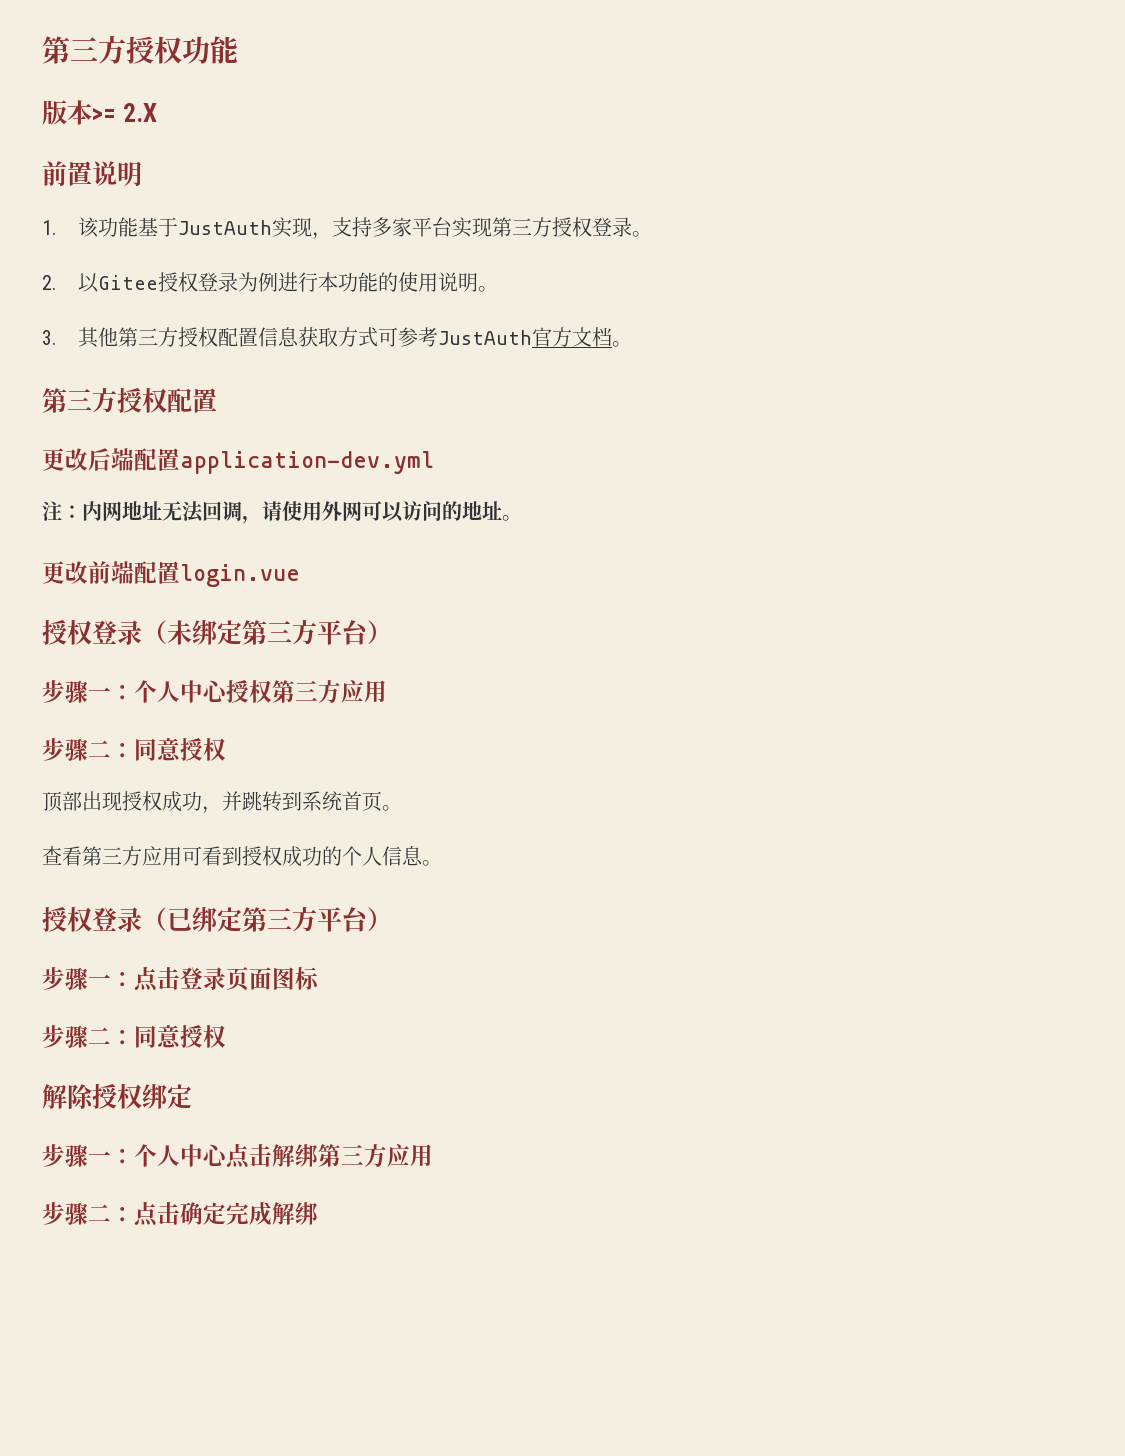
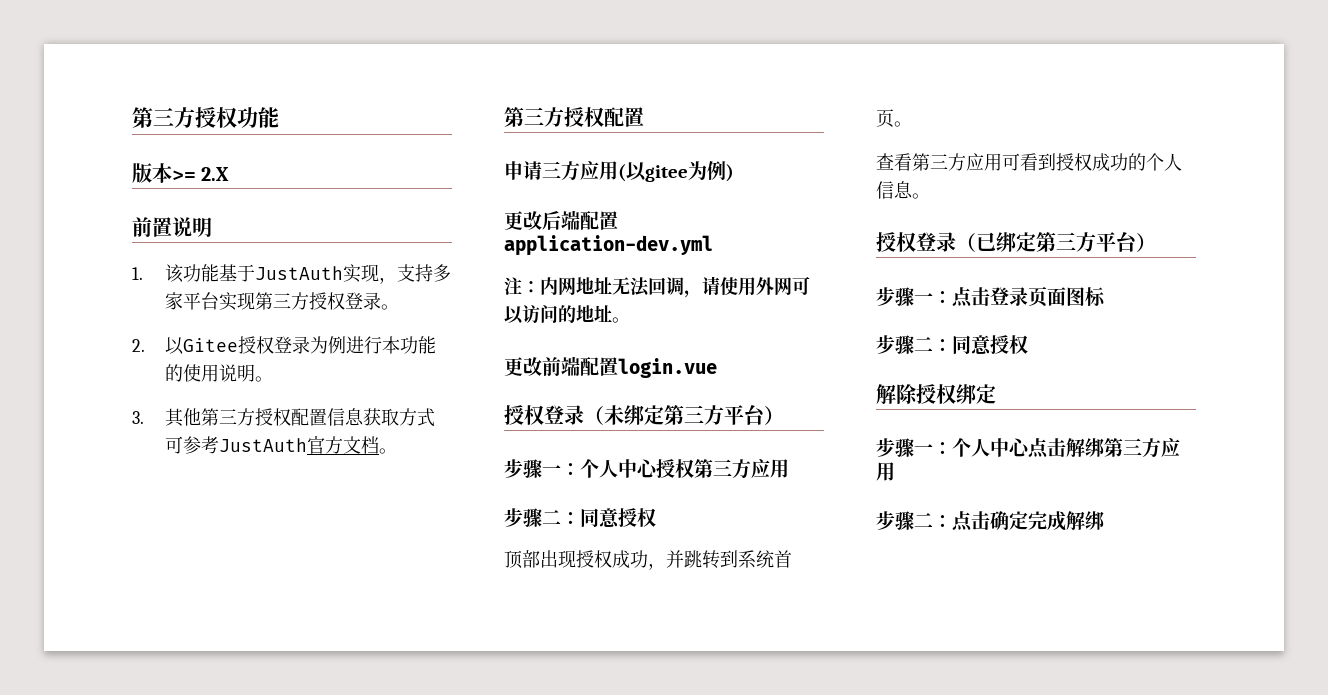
(217, 400) none -> [504,161,734,182] // 申请三方应用(以gitee为例)

